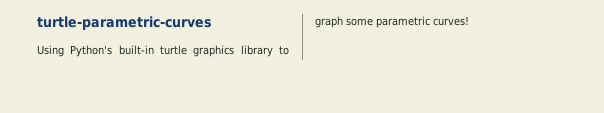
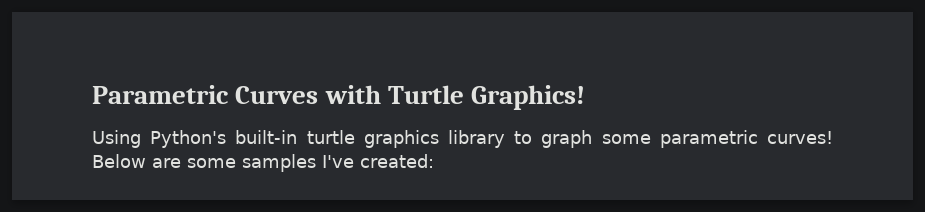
[37,16,212,30] turtle-parametric-curves -> [92,85,586,110] Parametric Curves with Turtle Graphics!
(469, 21) none -> [92,154,434,172] Below are some samples I've created:

